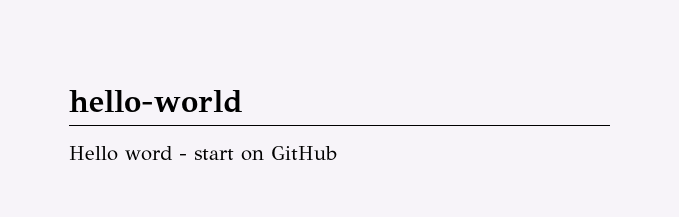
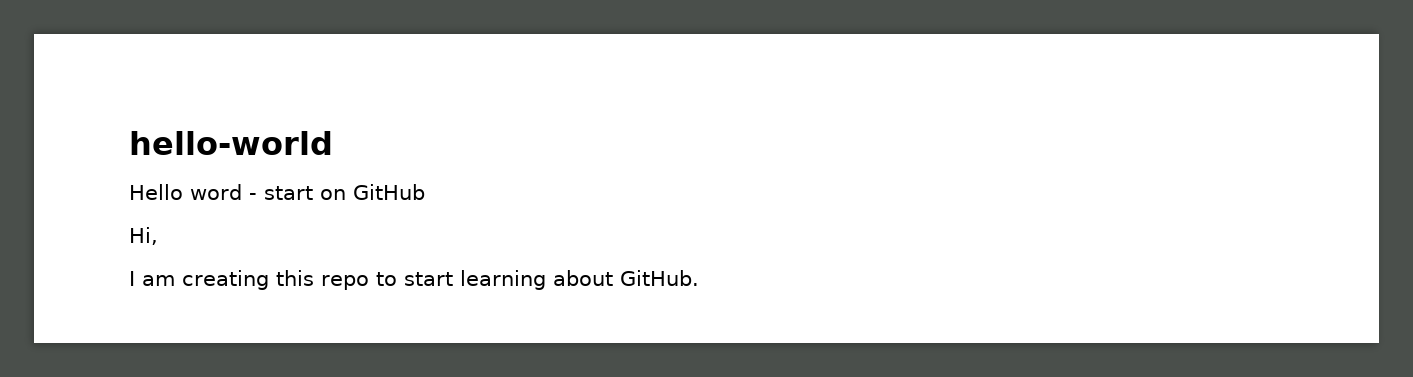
(337, 153) none -> [129,227,158,245] [129,270,699,290] // Hi, // I am creating this repo to start learning about GitHub.

